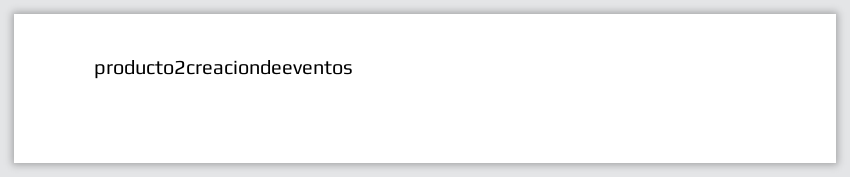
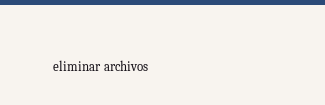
[94,60,353,79] producto2creaciondeeventos -> [53,60,148,71] eliminar archivos

